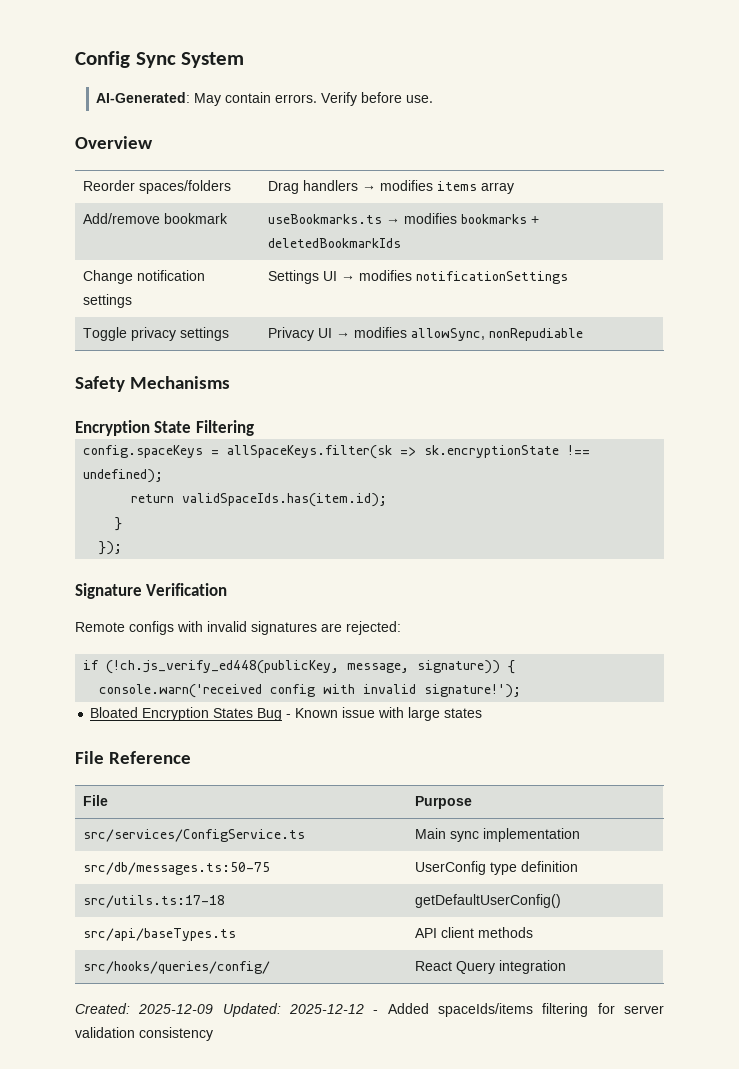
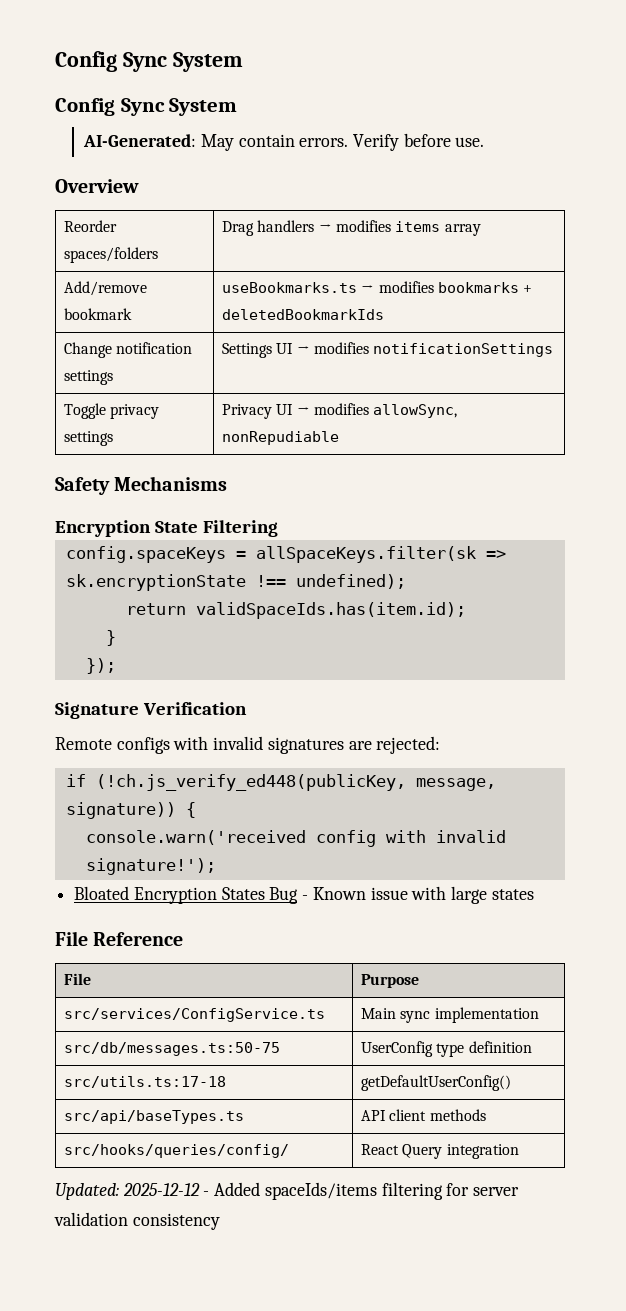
[75,51,245,68] Config Sync System -> [55,51,243,72] [55,98,238,116] Config Sync System // Config Sync System
[75,1003,214,1014] Created: 2025-12-09 -> (519, 1151) none

